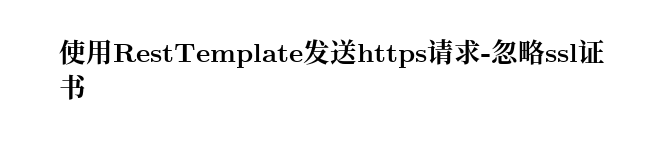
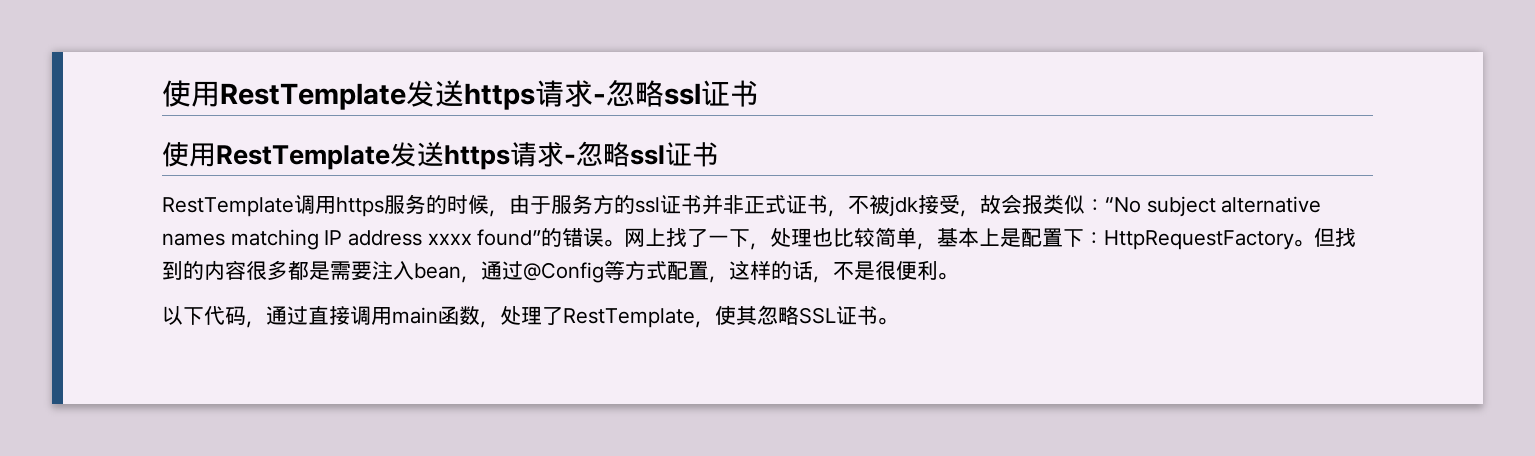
[59,39,605,68] [59,74,86,100] 使用RestTemplate发送https请求-忽略ssl证书 -> [162,80,759,110] [162,141,719,170] [162,194,1322,217] [162,227,1357,250] [162,260,958,283] [162,305,898,328] 使用RestTemplate发送https请求-忽略ssl证书 // 使用RestTemplate发送https请求-忽略ssl证书 // RestTemplate调用https服务的时候，由于服务方的ssl证书并非正式证书，不被jdk接受，故会报类似：“No subject alternative names matching IP address xxxx found”的错误。网上找了一下，处理也比较简单，基本上是配置下：HttpRequestFactory。但找到的内容很多都是需要注入bean，通过@Config等方式配置，这样的话，不是很便利。 // 以下代码，通过直接调用main函数，处理了RestTemplate，使其忽略SSL证书。

